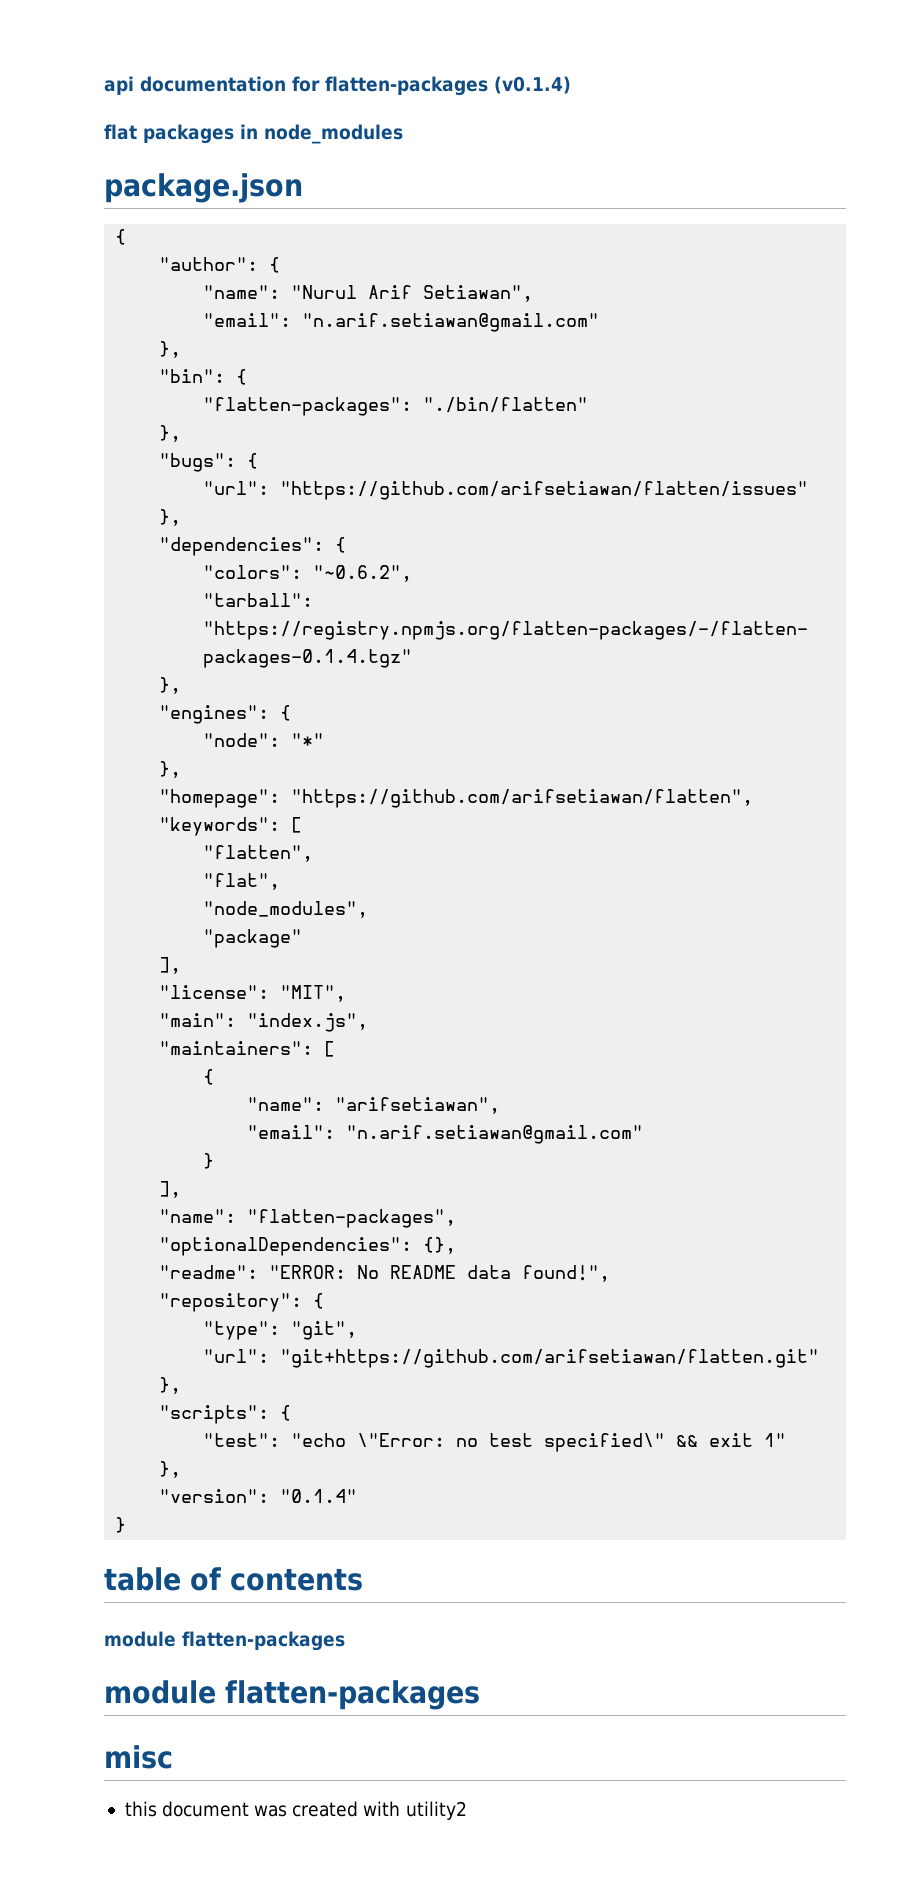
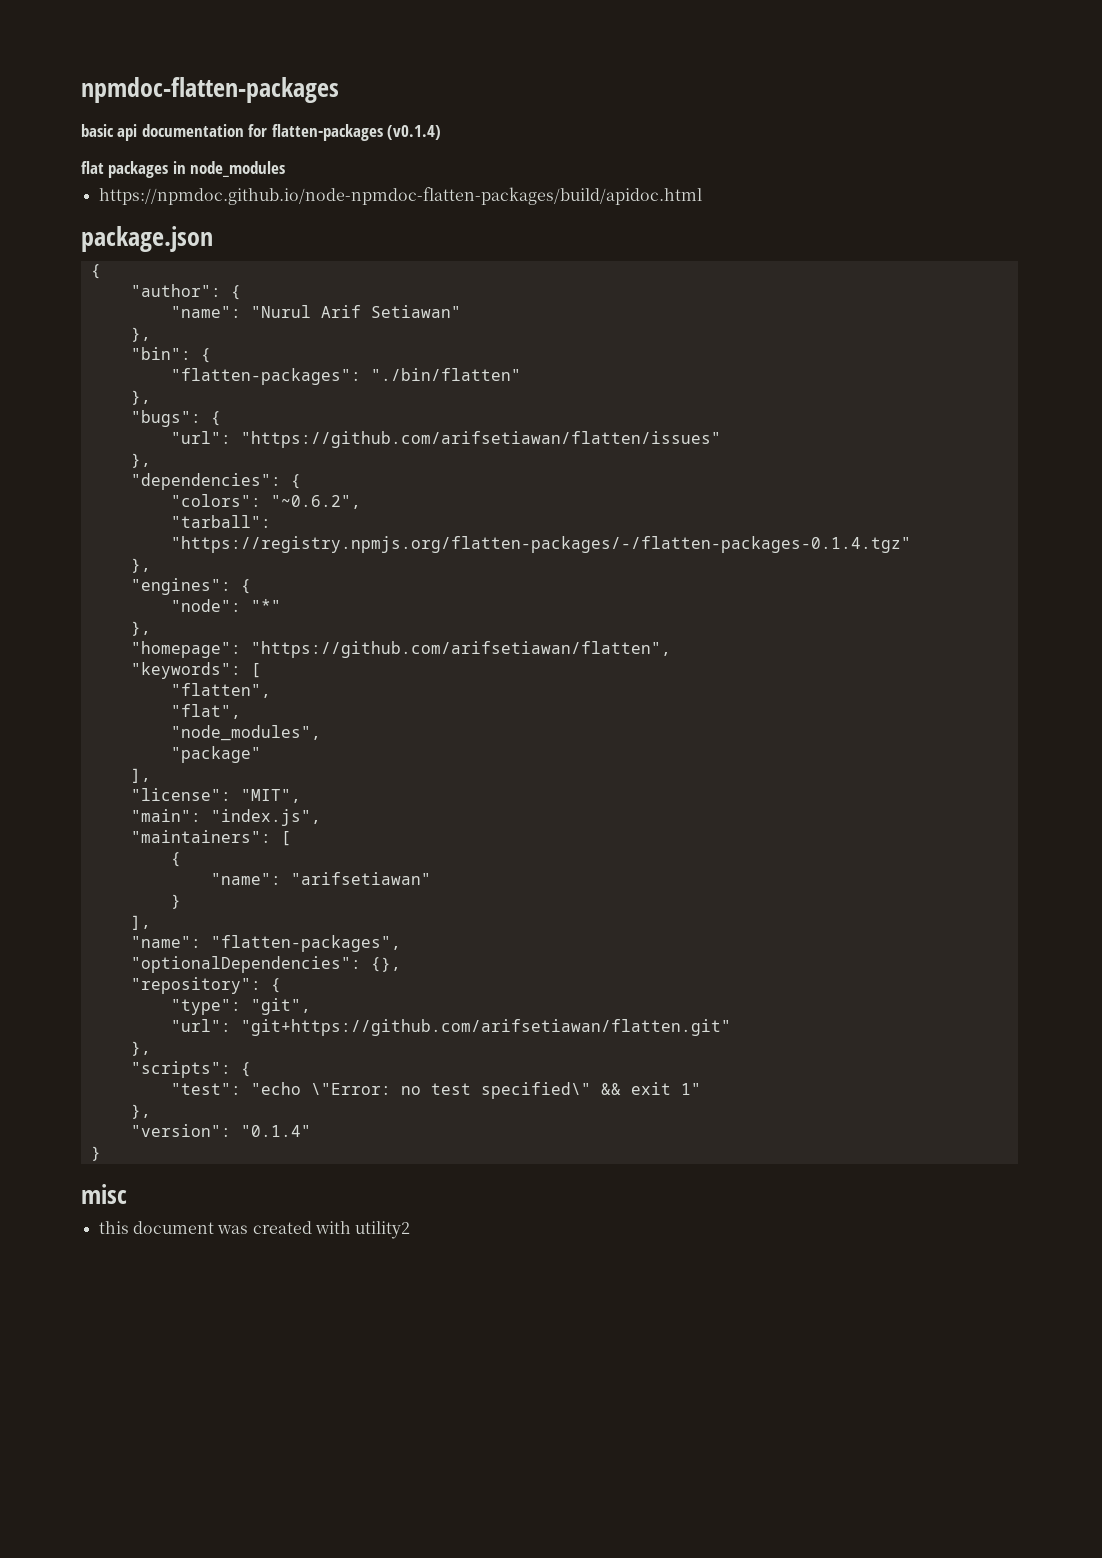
(104, 85) none -> [81,77,339,103] [81,124,114,137] npmdoc-flatten-packages // basic
(403, 134) none -> [98,187,702,205] // https://npmdoc.github.io/node-npmdoc-flatten-packages/build/apidoc.html
[423,285,534,302] [203,313,600,332] Setiawan", // "email": "n.arif.setiawan@gmail.com" -> [370,305,461,318] Setiawan"
[335,1097,501,1114] [247,1125,644,1144] "arifsetiawan", // "email": "n.arif.setiawan@gmail.com" -> [290,872,431,885] "arifsetiawan"
[159,1265,611,1282] // "readme": "ERROR: No README data found!", -> (401, 964) none
[104,1567,363,1591] [104,1631,345,1651] [104,1680,480,1710] // table of contents // module flatten-packages // module flatten-packages -> (101, 1153) none

